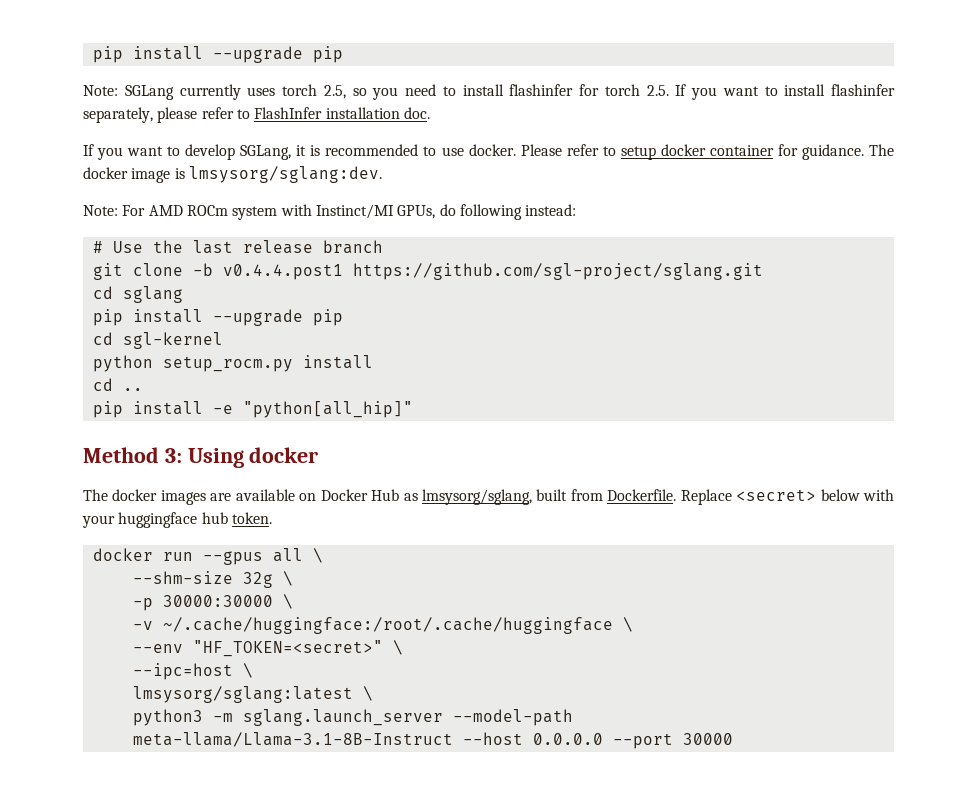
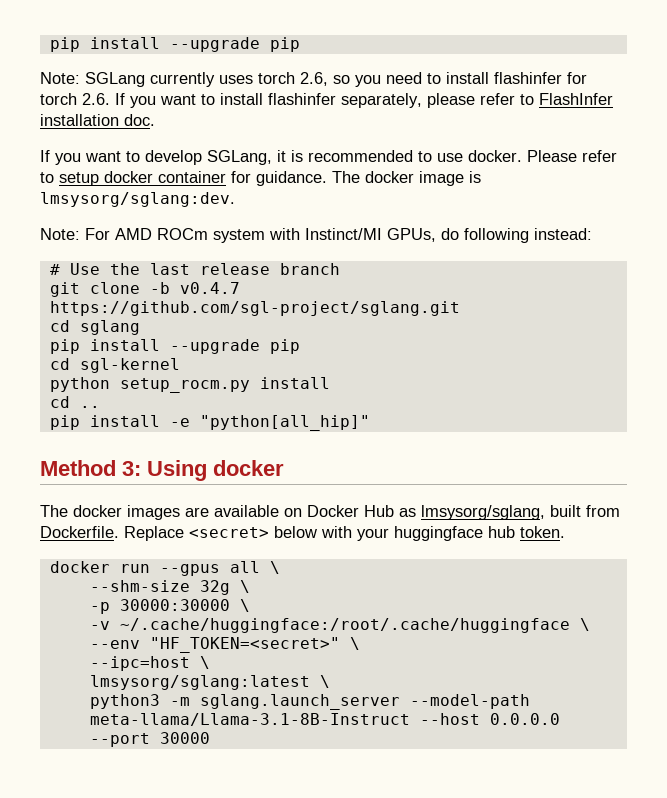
[323,85,346,99] 2.5, -> [300,72,328,86] 2.6,
[646,85,669,96] 2.5. -> [82,93,110,105] 2.6.
[222,264,343,280] v0.4.4.post1 -> [179,282,240,294] v0.4.7

